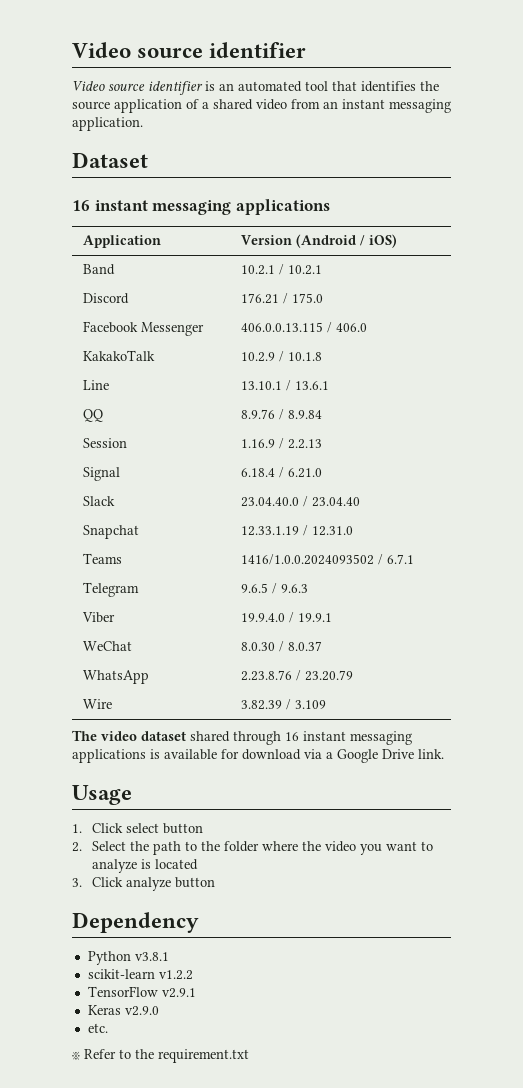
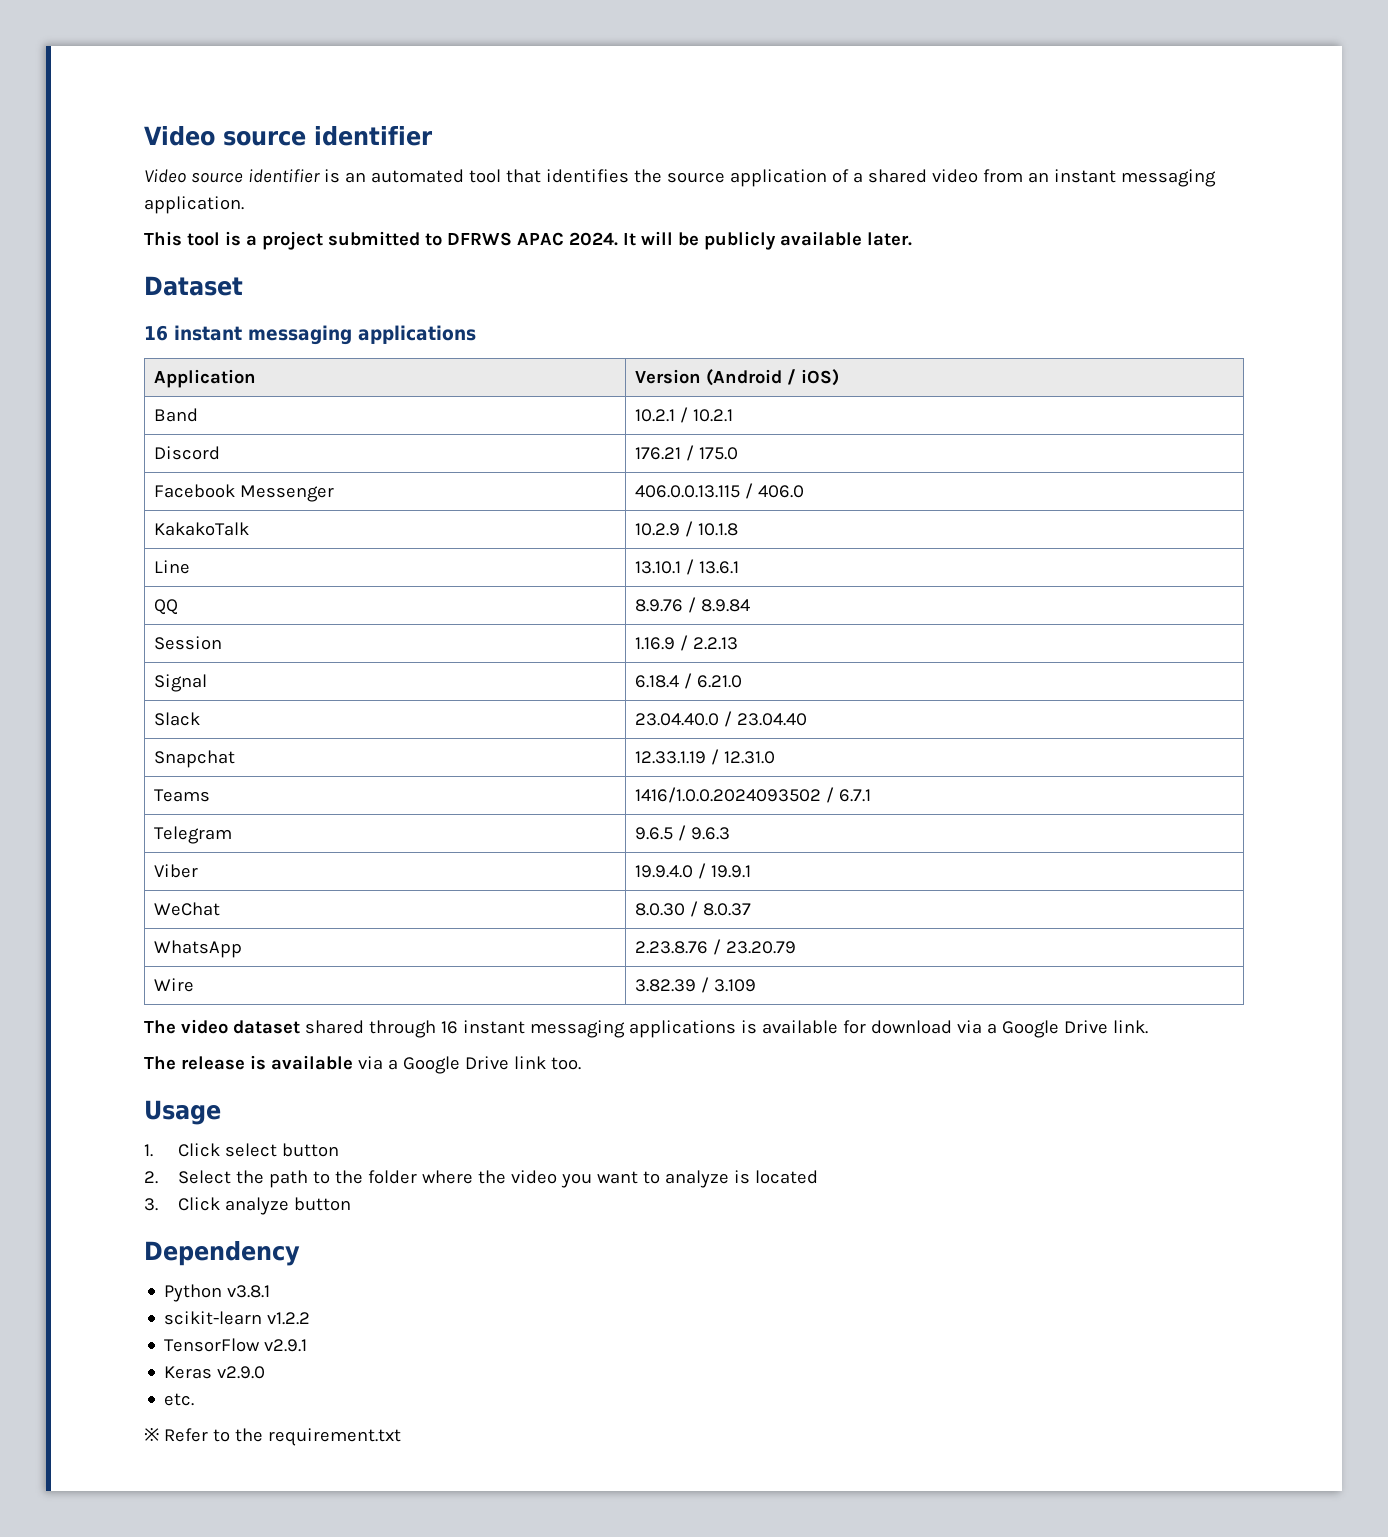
(143, 124) none -> [144,231,912,250] // This tool is a project submitted to DFRWS APAC 2024. It will be publicly available later.
(444, 754) none -> [144,1055,581,1074] // The release is available via a Google Drive link too.

